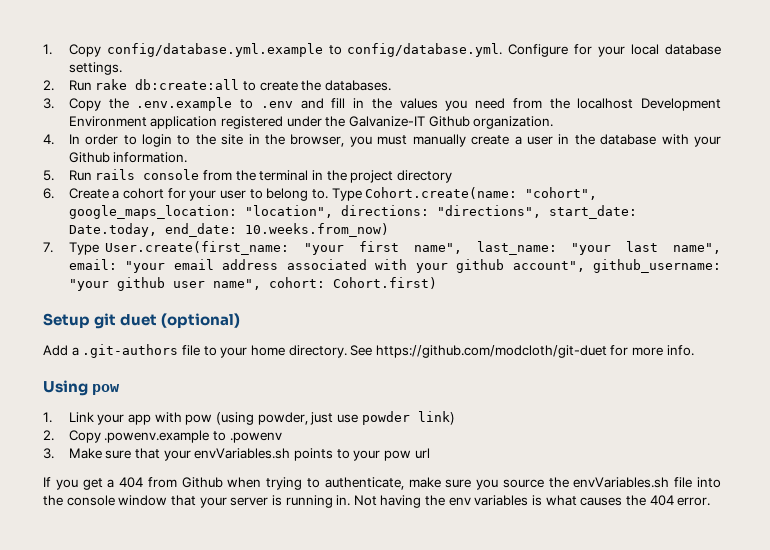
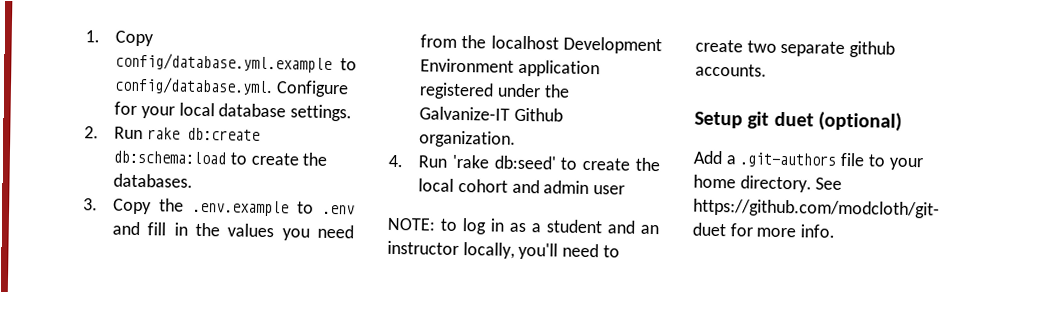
[135,79,240,90] db:create:all -> [186,127,260,141] [113,150,227,165] db:create db:schema:load
[68,134,721,147] [68,152,188,163] [43,169,452,183] [43,187,598,201] [68,205,637,219] [68,223,389,237] [43,241,721,255] [68,259,721,273] [68,277,437,291] In order to login to the site in the browser, you must manually create a user in the database with your Github information. // 5. Run rails console from the terminal in the project directory // 6. Create a cohort for your user to belong to. Type Cohort.create(name: "cohort", google_maps_location: "location", directions: "directions", start_date: Date.today, end_date: 10.weeks.from_now) // 7. Type User.create(first_name: "your first name", last_name: "your last name", email: "your email address associated with your github account", github_username: "your github user name", cohort: Cohort.first) -> [418,154,660,172] [418,178,625,195] [387,217,659,235] [387,240,620,260] [695,39,896,58] [695,63,767,77] Run 'rake db:seed' to create the local cohort and admin user // NOTE: to log in as a student and an instructor locally, you'll need to create two separate github accounts.
[43,380,121,396] [43,411,455,425] [43,430,282,443] [43,448,430,461] [43,477,721,490] [43,495,711,508] // Using pow // 1. Link your app with pow (using powder, just use powder link) // 2. Copy .powenv.example to .powenv // 3. Make sure that your envVariables.sh points to your pow url // If you get a 404 from Github when trying to authenticate, make sure you source the envVariables.sh file into the console window that your server is running in. Not having the env variables is what causes the 404 error. -> (836, 231) none

